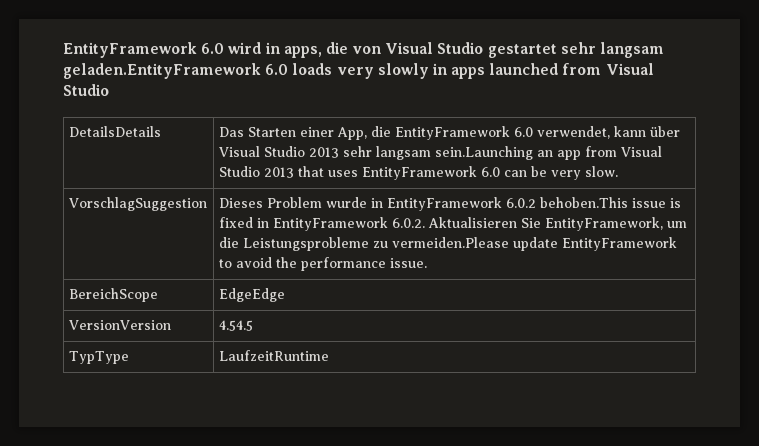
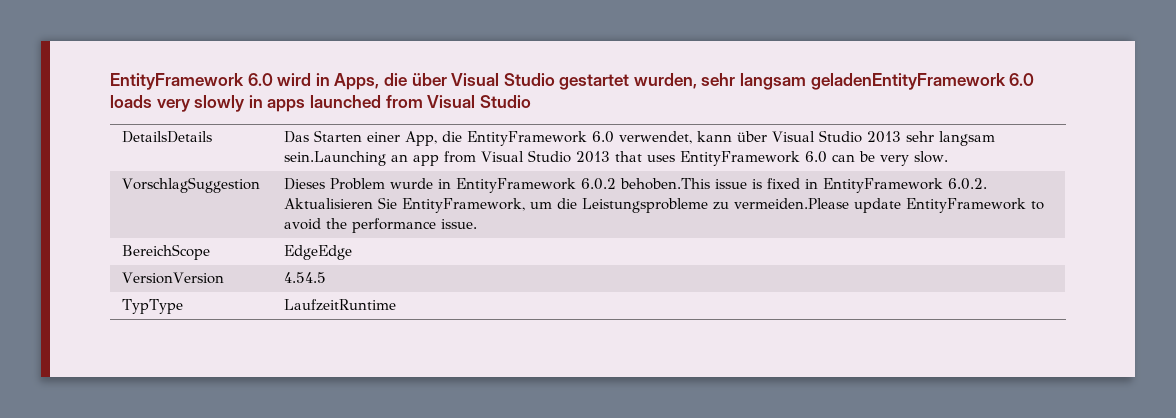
[283,42,382,58] apps, die von -> [334,73,447,90] Apps, die über
[560,42,665,58] [63,63,261,79] sehr langsam geladen.EntityFramework -> [633,73,1006,90] wurden, sehr langsam geladenEntityFramework

